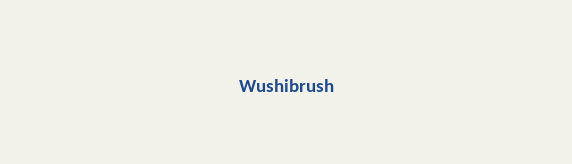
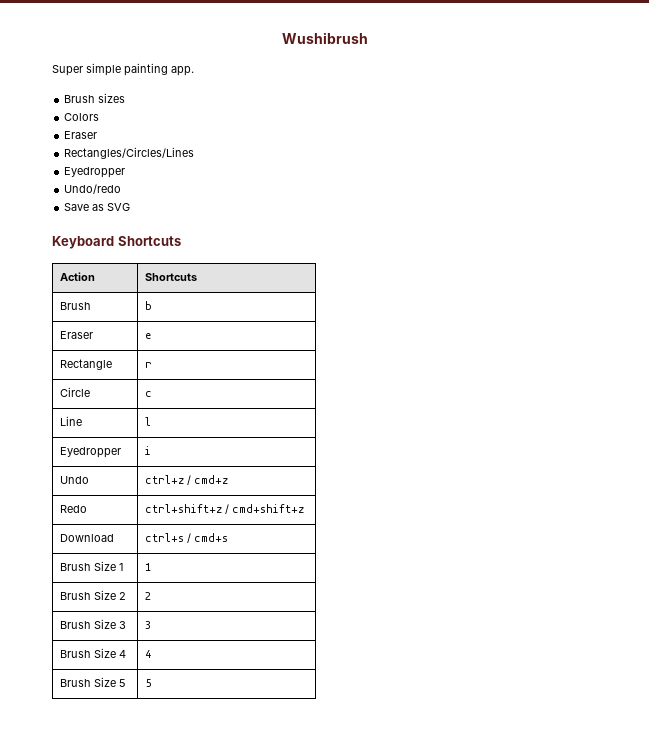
(334, 85) none -> [52,63,194,76] [64,93,126,103] [64,113,100,121] [64,131,98,139] [64,147,195,159] [64,167,126,178] [64,184,122,194] [64,203,131,211] [52,236,181,249] [60,272,96,281] [145,273,198,281] [60,302,92,310] [145,301,153,310] [60,331,94,339] [145,333,152,339] [60,359,113,370] [145,362,153,368] [60,387,91,397] [145,391,153,397] [60,416,83,426] [145,417,152,426] [60,447,122,458] [145,446,152,455] [60,476,90,484] [145,475,229,485] [60,505,88,513] [145,504,305,514] [60,534,115,542] [145,533,229,543] [60,561,124,571] [145,563,152,571] [60,590,127,600] [145,592,152,600] [60,619,127,629] [145,621,152,629] [60,648,127,658] [145,650,152,658] [60,677,127,687] [145,679,152,687] // Super simple painting app. // Brush sizes // Colors // Eraser // Rectangles/Circles/Lines // Eyedropper // Undo/redo // Save as SVG // Keyboard Shortcuts // Action | Shortcuts // Brush | b // Eraser | e // Rectangle | r // Circle | c // Line | l // Eyedropper | i // Undo | ctrl+z / cmd+z // Redo | ctrl+shift+z / cmd+shift+z // Download | ctrl+s / cmd+s // Brush Size 1 | 1 // Brush Size 2 | 2 // Brush Size 3 | 3 // Brush Size 4 | 4 // Brush Size 5 | 5

